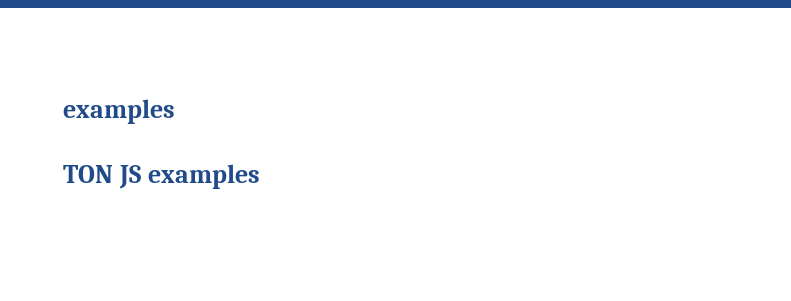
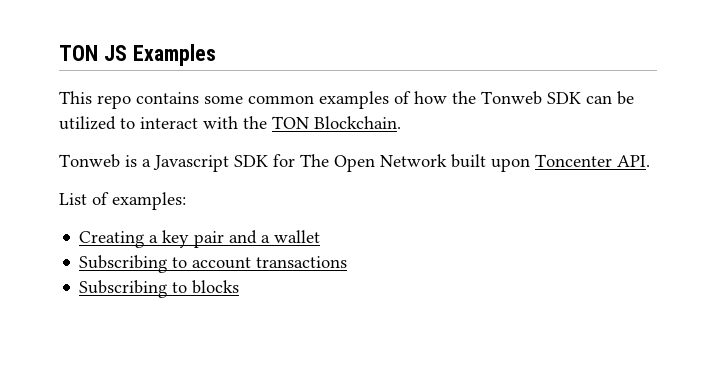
[63,99,175,124] examples // -> (59, 53) none
[147,164,260,189] examples -> [132,44,216,66] [59,91,634,109] [59,116,401,130] [59,154,650,172] [59,192,186,210] [79,230,321,248] [79,255,348,273] [79,280,240,298] Examples // This repo contains some common examples of how the Tonweb SDK can be utilized to interact with the TON Blockchain. // Tonweb is a Javascript SDK for The Open Network built upon Toncenter API. // List of examples: // Creating a key pair and a wallet // Subscribing to account transactions // Subscribing to blocks

